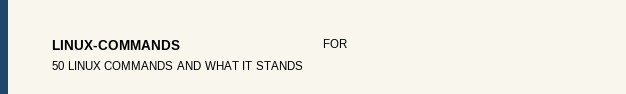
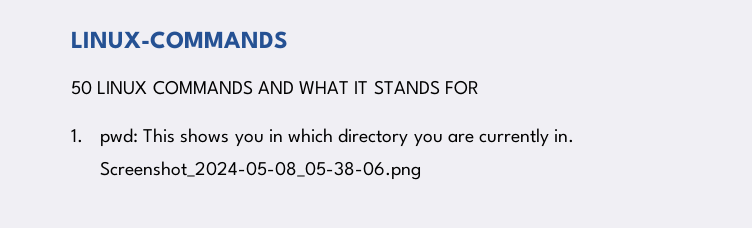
(347, 43) none -> [71,128,575,147] [99,161,421,180] // 1. pwd: This shows you in which directory you are currently in. Screenshot_2024-05-08_05-38-06.png

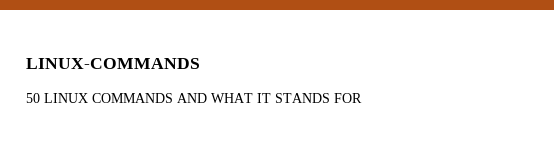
[71,128,575,147] [99,161,421,180] // 1. pwd: This shows you in which directory you are currently in. Screenshot_2024-05-08_05-38-06.png -> (362, 98) none

